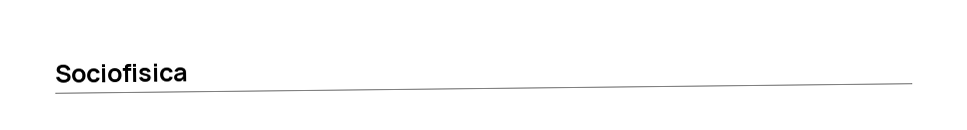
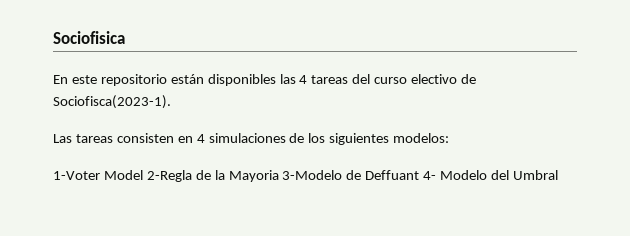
(188, 73) none -> [53,74,477,86] [53,95,171,109] [53,133,450,145] [53,170,558,182] // En este repositorio están disponibles las 4 tareas del curso electivo de Sociofisca(2023-1). // Las tareas consisten en 4 simulaciones de los siguientes modelos: // 1-Voter Model 2-Regla de la Mayoria 3-Modelo de Deffuant 4- Modelo del Umbral

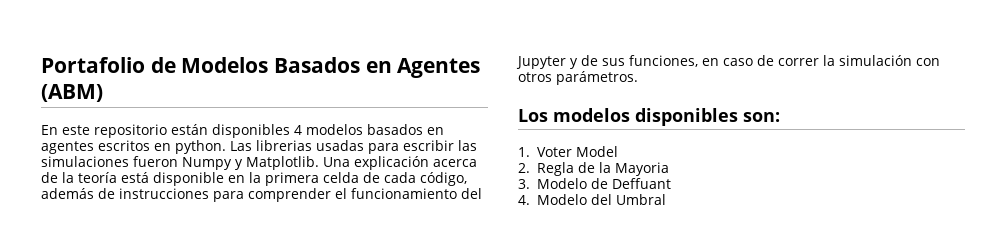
[53,31,125,44] Sociofisica -> [41,57,481,78] [41,84,103,102] Portafolio de Modelos Basados en Agentes (ABM)
[279,74,477,84] [53,95,171,109] [53,133,450,145] [53,171,100,180] las 4 tareas del curso electivo de Sociofisca(2023-1). // Las tareas consisten en 4 simulaciones de los siguientes modelos: // 1-Voter -> [294,124,444,135] [41,140,477,154] [41,156,477,170] [41,172,467,186] [41,188,482,202] [516,55,940,69] [518,71,638,85] [518,108,780,126] [518,147,572,157] 4 modelos basados en agentes escritos en python. Las librerias usadas para escribir las simulaciones fueron Numpy y Matplotlib. Una explicación acerca de la teoría está disponible en la primera celda de cada código, además de instrucciones para comprender el funcionamiento del Jupyter y de sus funciones, en caso de correr la simulación con otros parámetros. // Los modelos disponibles son: // 1. Voter
[146,170,192,182] 2-Regla -> [518,162,574,176] // 2. Regla
[282,170,343,180] 3-Modelo -> [518,178,587,189] // 3. Modelo
[423,171,437,180] 4- -> [518,195,530,205] // 4.

